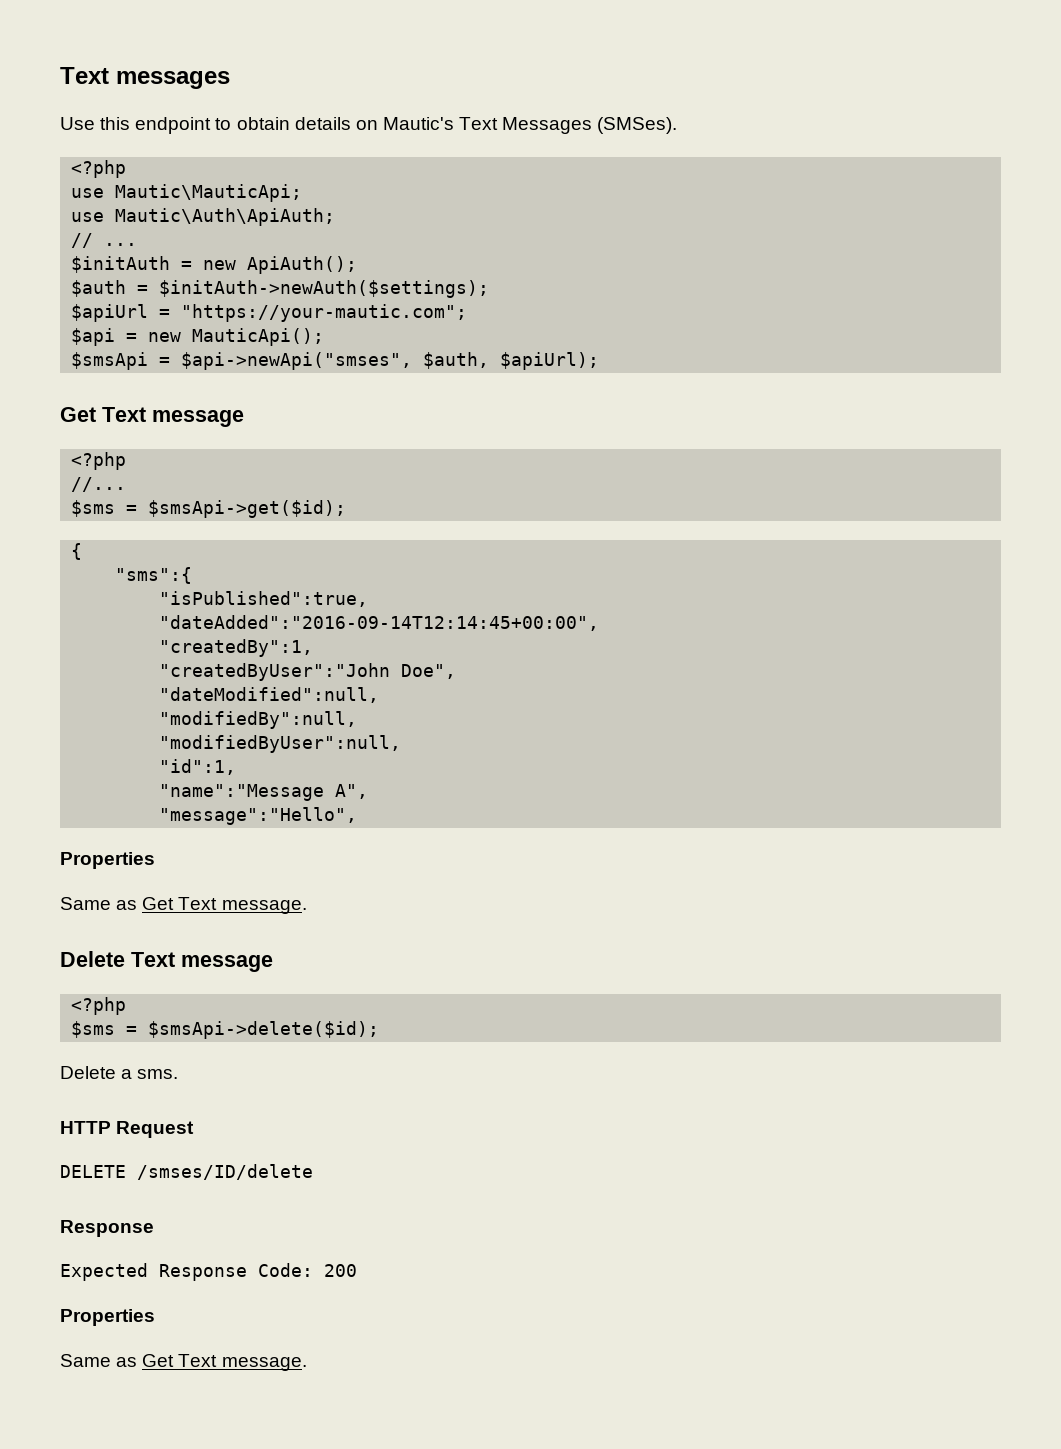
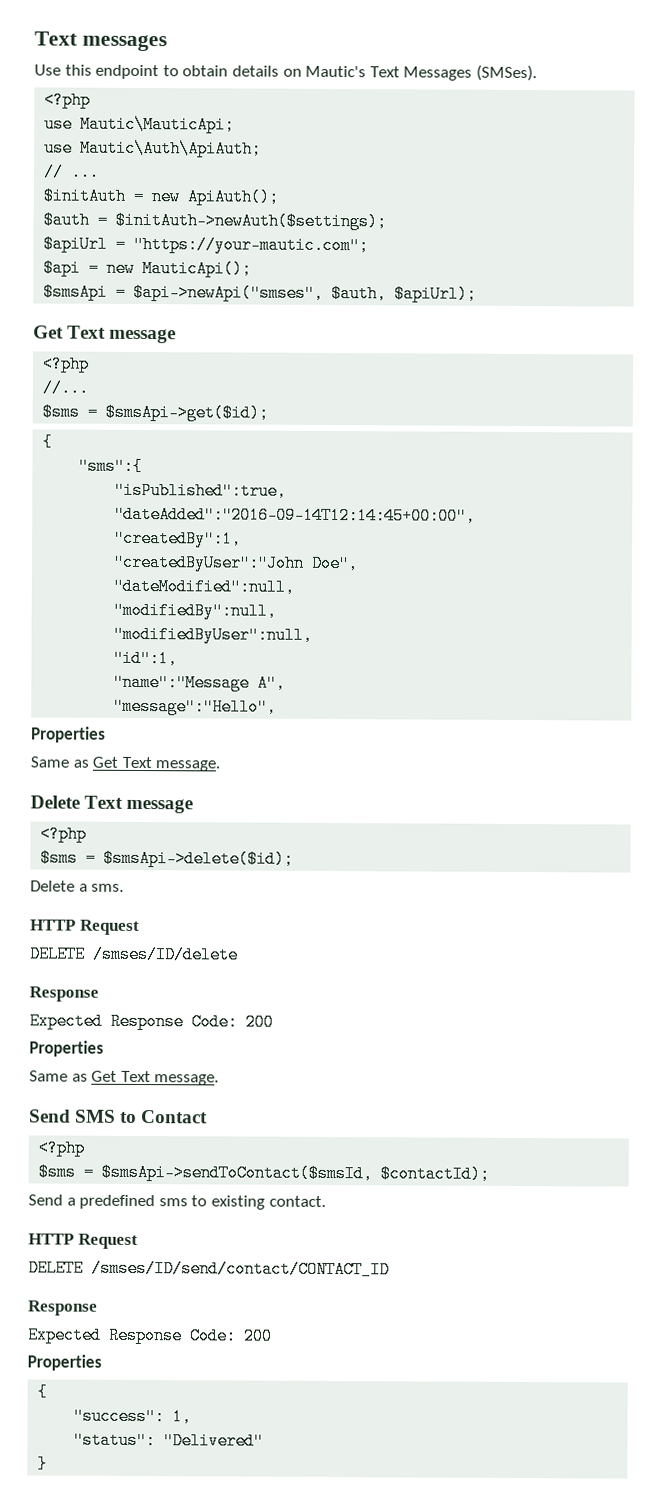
(307, 1364) none -> [29,1109,209,1124] [38,1139,86,1157] [38,1163,491,1183] [28,1194,326,1210] [28,1233,138,1249] [28,1259,390,1279] [28,1300,98,1316] [27,1326,272,1345] [27,1354,102,1371] [37,1383,49,1401] [73,1407,193,1426] [73,1431,265,1450] [37,1455,49,1473] // Send SMS to Contact // <?php // $sms = $smsApi->sendToContact($smsId, $contactId); // Send a predefined sms to existing contact. // HTTP Request // DELETE /smses/ID/send/contact/CONTACT_ID // Response // Expected Response Code: 200 // Properties // { // "success": 1, // "status": "Delivered" // }

